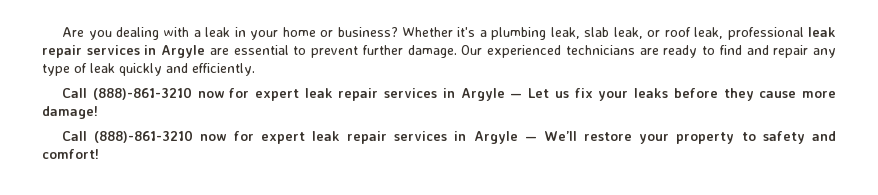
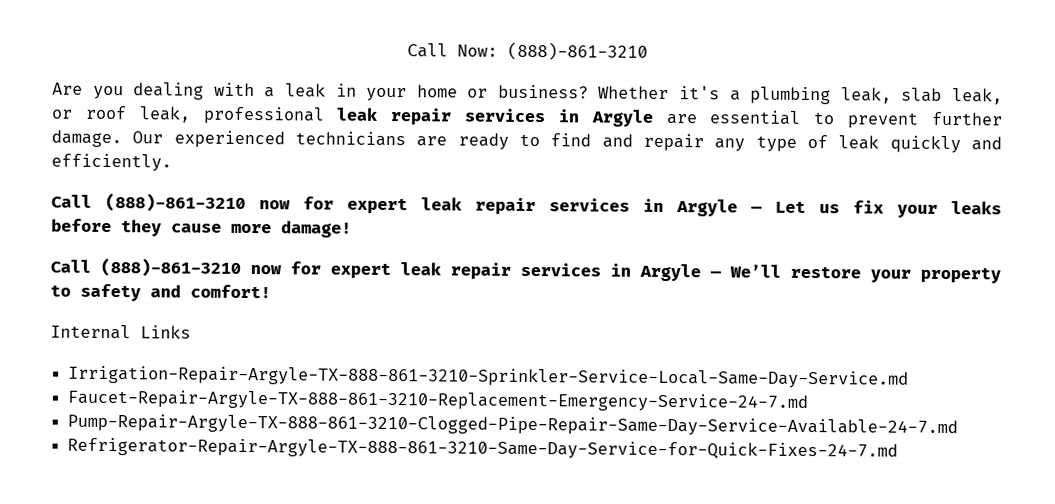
(62, 32) none -> [407,41,648,61] Call Now: (888)-861-3210 //
(99, 154) none -> [50,324,191,340] [68,365,910,389] [67,389,809,413] [67,413,959,438] [67,437,899,461] // Internal Links // Irrigation-Repair-Argyle-TX-888-861-3210-Sprinkler-Service-Local-Same-Day-Service.md // Faucet-Repair-Argyle-TX-888-861-3210-Replacement-Emergency-Service-24-7.md // Pump-Repair-Argyle-TX-888-861-3210-Clogged-Pipe-Repair-Same-Day-Service-Available-24-7.md // Refrigerator-Repair-Argyle-TX-888-861-3210-Same-Day-Service-for-Quick-Fixes-24-7.md

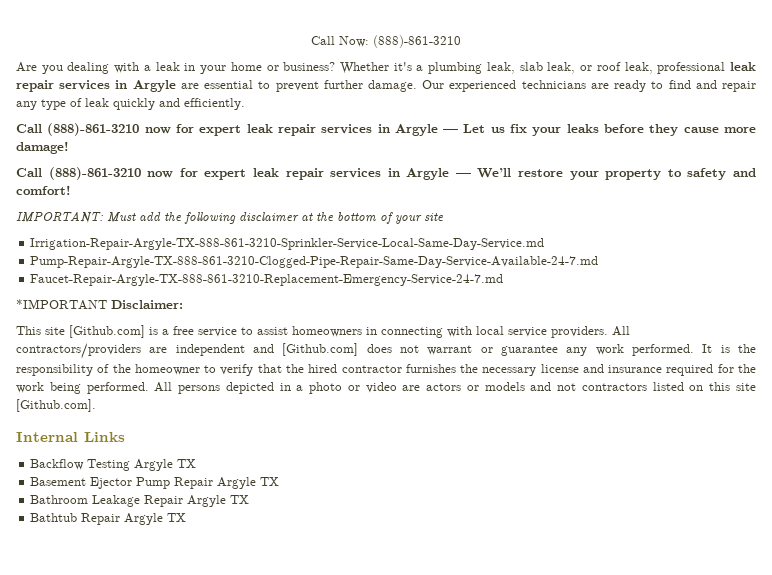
[50,324,191,340] [68,365,910,389] [67,389,809,413] [67,413,959,438] [67,437,899,461] Internal Links // Irrigation-Repair-Argyle-TX-888-861-3210-Sprinkler-Service-Local-Same-Day-Service.md // Faucet-Repair-Argyle-TX-888-861-3210-Replacement-Emergency-Service-24-7.md // Pump-Repair-Argyle-TX-888-861-3210-Clogged-Pipe-Repair-Same-Day-Service-Available-24-7.md // Refrigerator-Repair-Argyle-TX-888-861-3210-Same-Day-Service-for-Quick-Fixes-24-7.md -> [16,211,444,224] [30,238,545,250] [30,256,599,268] [30,274,504,286] [16,299,183,310] [16,325,630,338] [16,343,757,359] [16,364,757,376] [16,382,757,394] [16,399,96,412] [16,432,125,442] [30,459,197,471] [30,477,280,489] [30,495,250,507] [30,513,187,525] IMPORTANT: Must add the following disclaimer at the bottom of your site // Irrigation-Repair-Argyle-TX-888-861-3210-Sprinkler-Service-Local-Same-Day-Service.md // Pump-Repair-Argyle-TX-888-861-3210-Clogged-Pipe-Repair-Same-Day-Service-Available-24-7.md // Faucet-Repair-Argyle-TX-888-861-3210-Replacement-Emergency-Service-24-7.md // *IMPORTANT Disclaimer: // This site [Github.com] is a free service to assist homeowners in connecting with local service providers. All contractors/providers are independent and [Github.com] does not warrant or guarantee any work performed. It is the responsibility of the homeowner to verify that the hired contractor furnishes the necessary license and insurance required for the work being performed. All persons depicted in a photo or video are actors or models and not contractors listed on this site [Github.com]. // Internal Links // Backflow Testing Argyle TX // Basement Ejector Pump Repair Argyle TX // Bathroom Leakage Repair Argyle TX // Bathtub Repair Argyle TX

